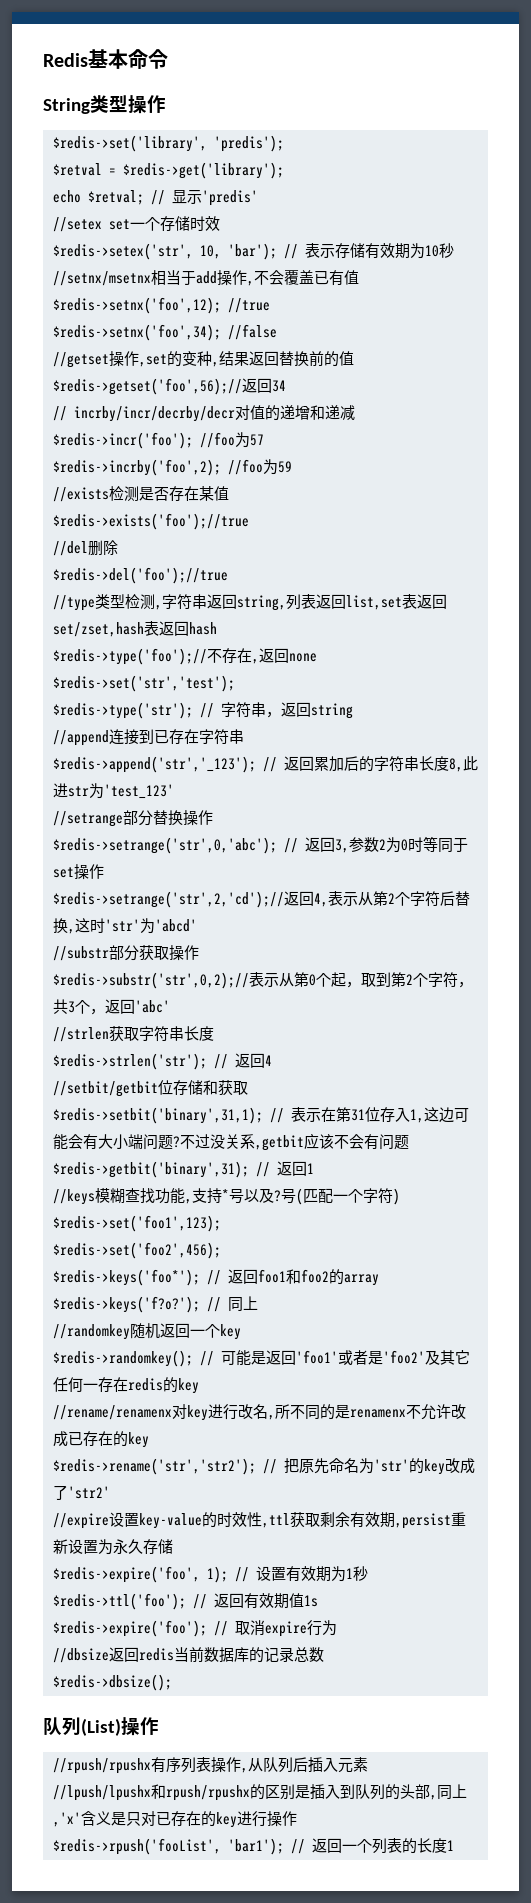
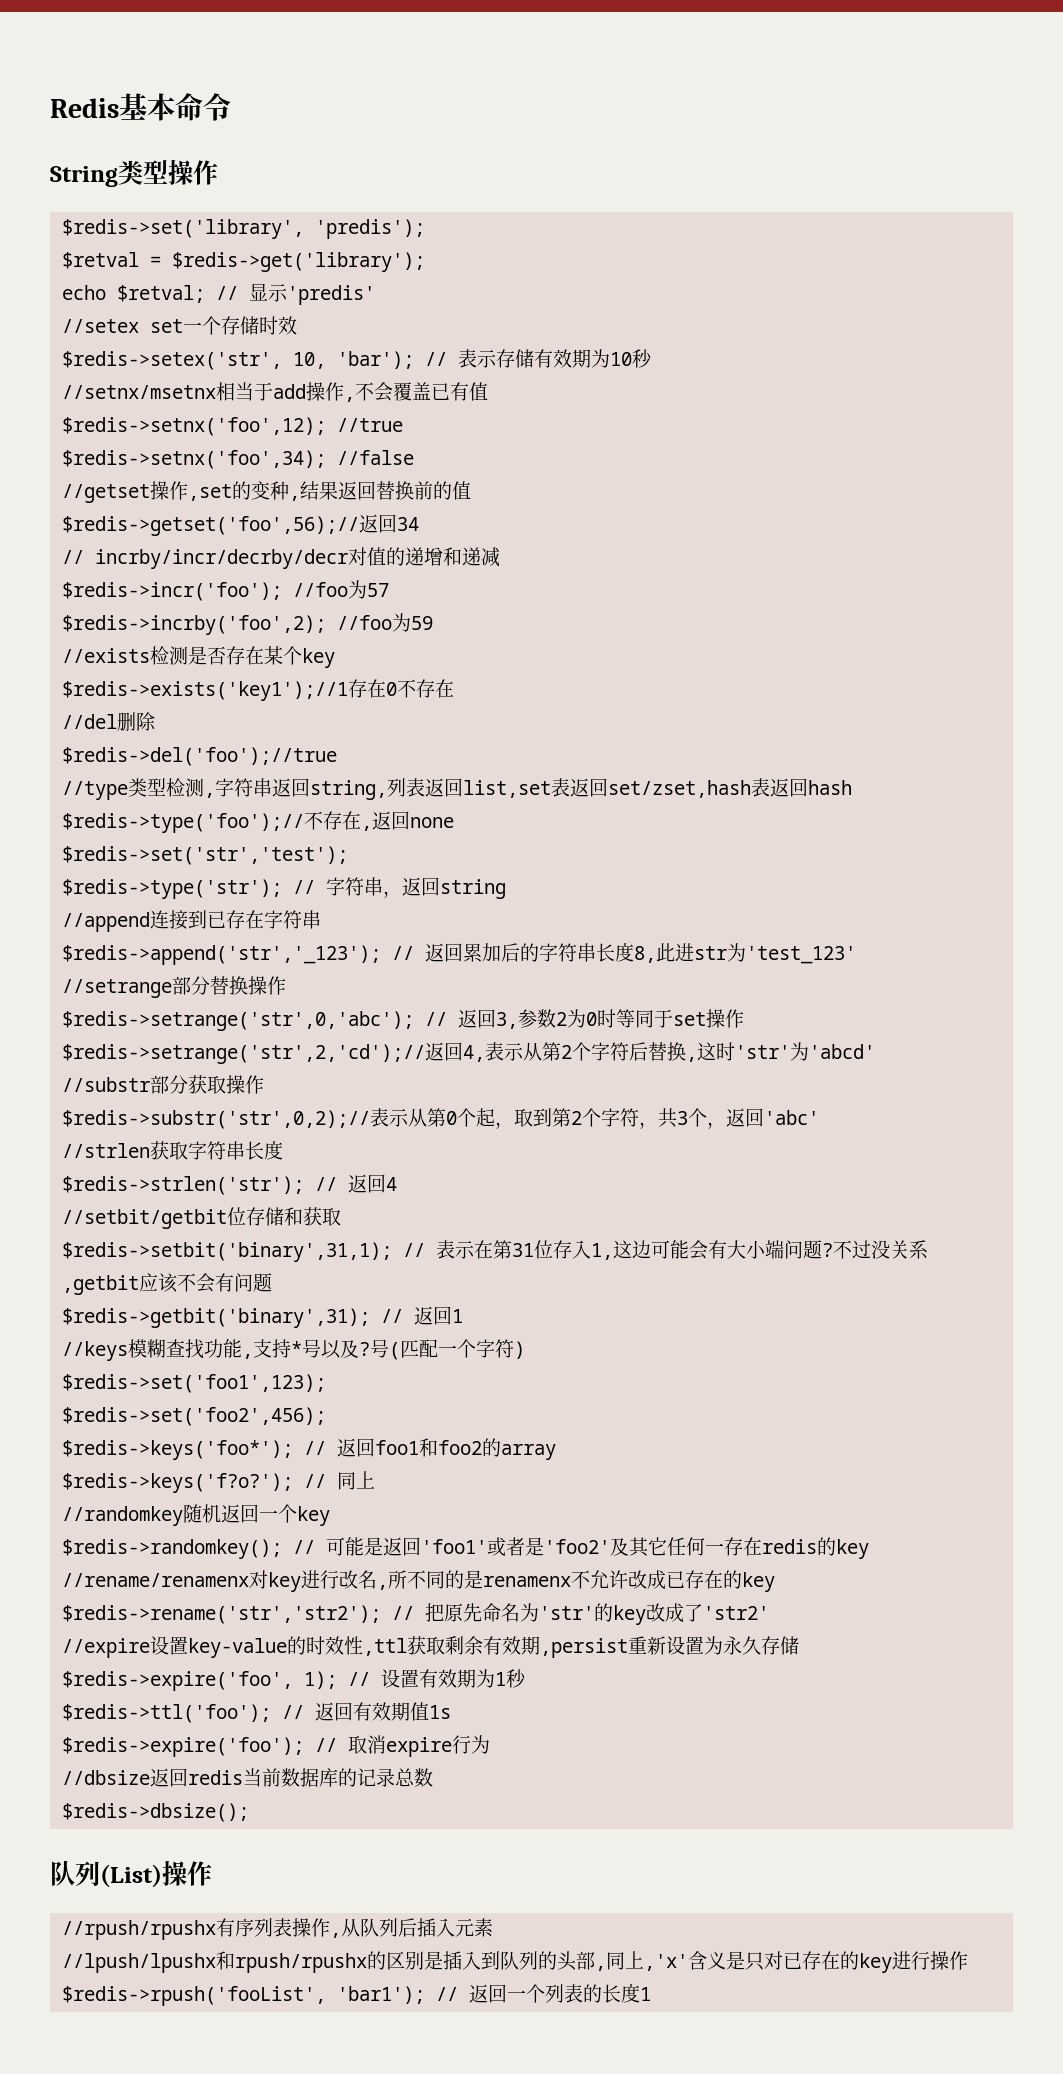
[213,486,229,501] [52,513,249,530] 值 // $redis->exists('foo');//true -> [283,646,335,668] [62,679,454,701] 个key // $redis->exists('key1');//1存在0不存在

